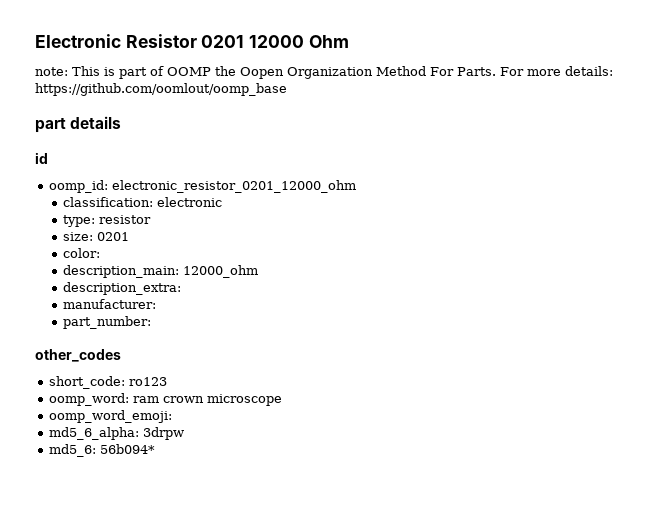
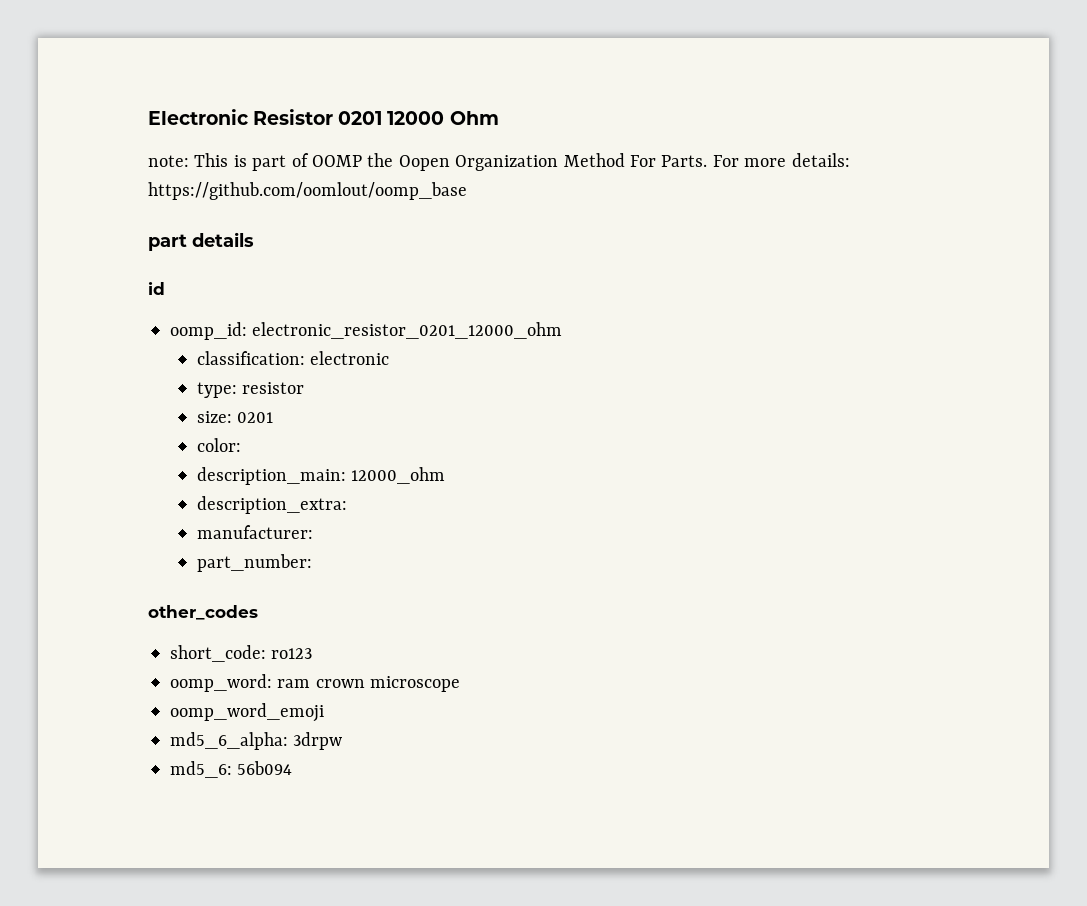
[48,410,172,423] oomp_word_emoji: -> [170,703,324,722] oomp_word_emoji
[99,444,155,454] 56b094* -> [237,761,293,775] 56b094

